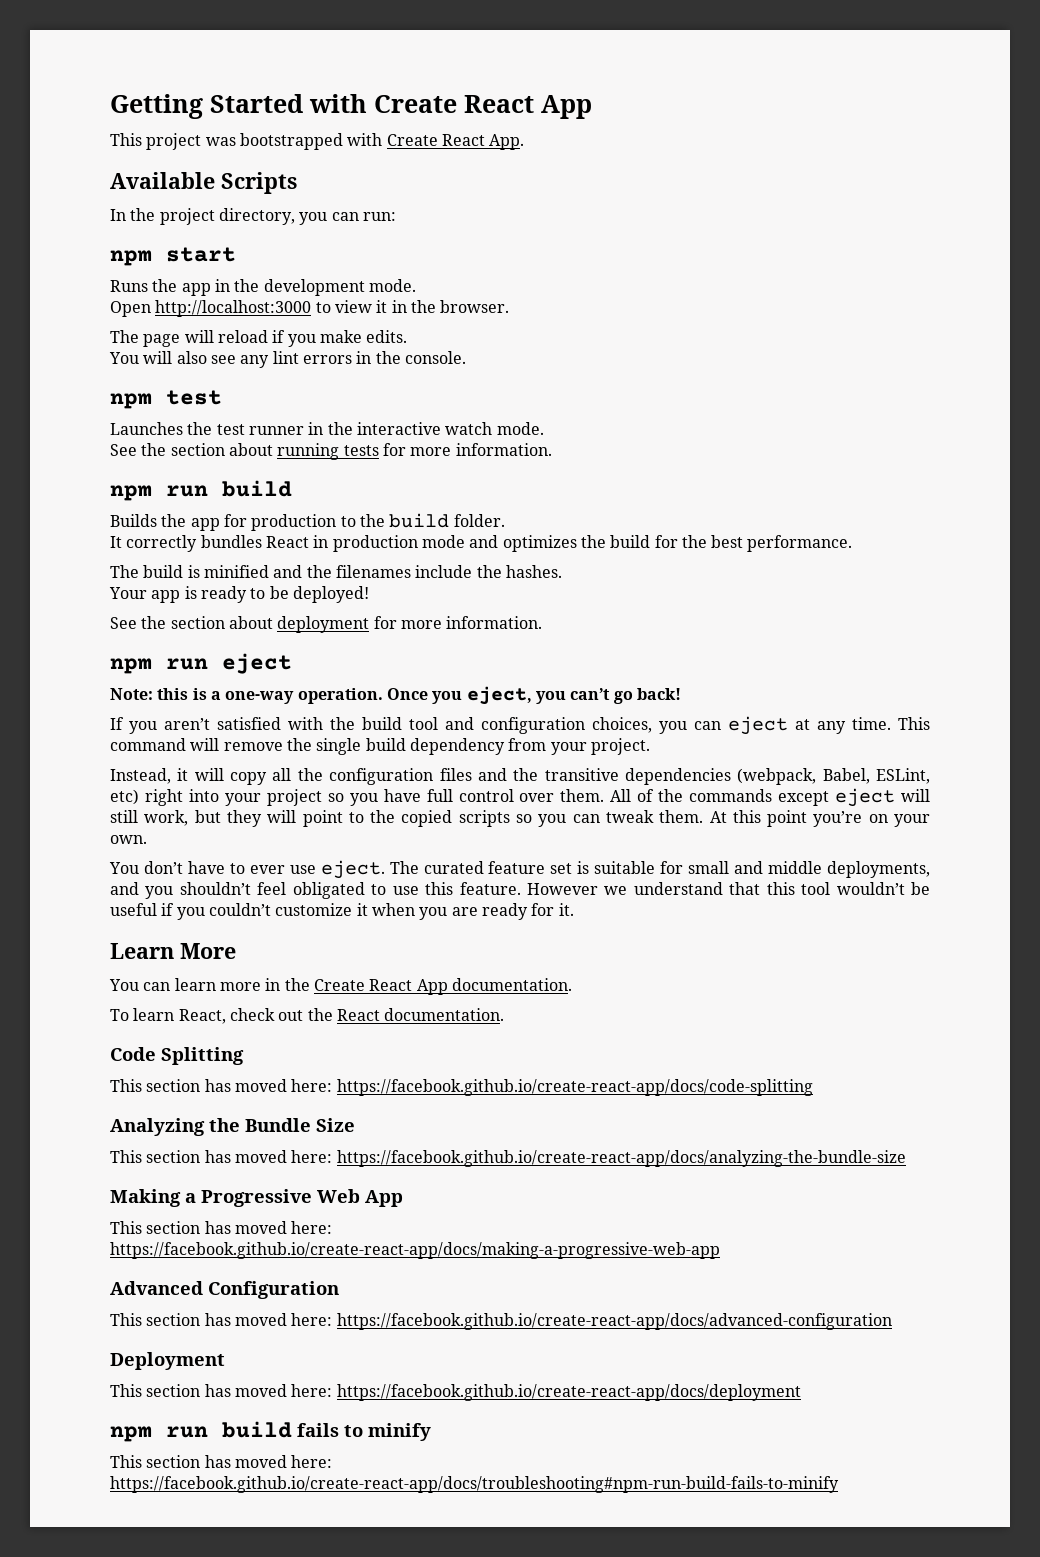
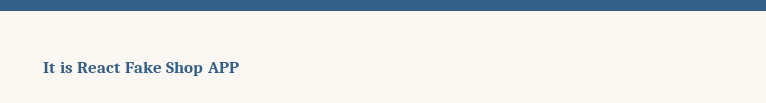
[110,94,592,119] [110,133,525,150] [110,172,297,194] [110,208,396,225] [110,247,236,266] [110,279,416,296] [110,300,510,317] [110,330,408,347] [109,351,466,368] [110,390,222,409] [110,422,544,435] [110,443,552,460] [110,480,292,501] [110,513,505,531] [110,535,853,552] [110,565,562,578] [109,586,369,603] [110,616,543,633] [110,653,292,674] [110,686,681,705] [110,716,930,735] [110,738,650,755] [110,768,930,785] [110,788,931,807] [110,810,930,827] [110,835,147,844] [109,860,931,879] [110,882,930,899] [110,903,574,920] [110,943,236,959] [109,978,572,995] [110,1008,505,1024] [110,1047,244,1065] [110,1079,813,1096] [110,1118,355,1136] [110,1150,906,1167] [110,1189,403,1207] [110,1221,333,1234] [110,1242,720,1259] [110,1281,339,1299] [110,1313,892,1330] [110,1352,225,1370] [110,1384,801,1401] [110,1421,431,1442] [110,1455,333,1468] [110,1476,839,1493] Getting Started with Create React App // This project was bootstrapped with Create React App. // Available Scripts // In the project directory, you can run: // npm start // Runs the app in the development mode. // Open http://localhost:3000 to view it in the browser. // The page will reload if you make edits. // You will also see any lint errors in the console. // npm test // Launches the test runner in the interactive watch mode. // See the section about running tests for more information. // npm run build // Builds the app for production to the build folder. // It correctly bundles React in production mode and optimizes the build for the best performance. // The build is minified and the filenames include the hashes. // Your app is ready to be deployed! // See the section about deployment for more information. // npm run eject // Note: this is a one-way operation. Once you eject, you can’t go back! // If you aren’t satisfied with the build tool and configuration choices, you can eject at any time. This command will remove the single build dependency from your project. // Instead, it will copy all the configuration files and the transitive dependencies (webpack, Babel, ESLint, etc) right into your project so you have full control over them. All of the commands except eject will still work, but they will point to the copied scripts so you can tweak them. At this point you’re on your own. // You don’t have to ever use eject. The curated feature set is suitable for small and middle deployments, and you shouldn’t feel obligated to use this feature. However we understand that this tool wouldn’t be useful if you couldn’t customize it when you are ready for it. // Learn More // You can learn more in the Create React App documentation. // To learn React, check out the React documentation. // Code Splitting // This section has moved here: https://facebook.github.io/create-react-app/docs/code-splitting // Analyzing the Bundle Size // This section has moved here: https://facebook.github.io/create-react-app/docs/analyzing-the-bundle-size // Making a Progressive Web App // This section has moved here: https://facebook.github.io/create-react-app/docs/making-a-progressive-web-app // Advanced Configuration // This section has moved here: https://facebook.github.io/create-react-app/docs/advanced-configuration // Deployment // This section has moved here: https://facebook.github.io/create-react-app/docs/deployment // npm run build fails to minify // This section has moved here: https://facebook.github.io/create-react-app/docs/troubleshooting#npm-run-build-fails-to-minify -> [43,61,239,76] It is React Fake Shop APP

